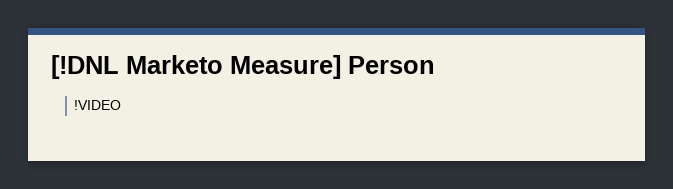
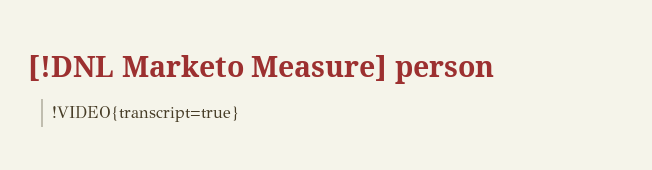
[348,56,435,74] [74,100,122,110] Person // !VIDEO -> [395,61,495,84] [52,105,240,122] person // !VIDEO{transcript=true}

